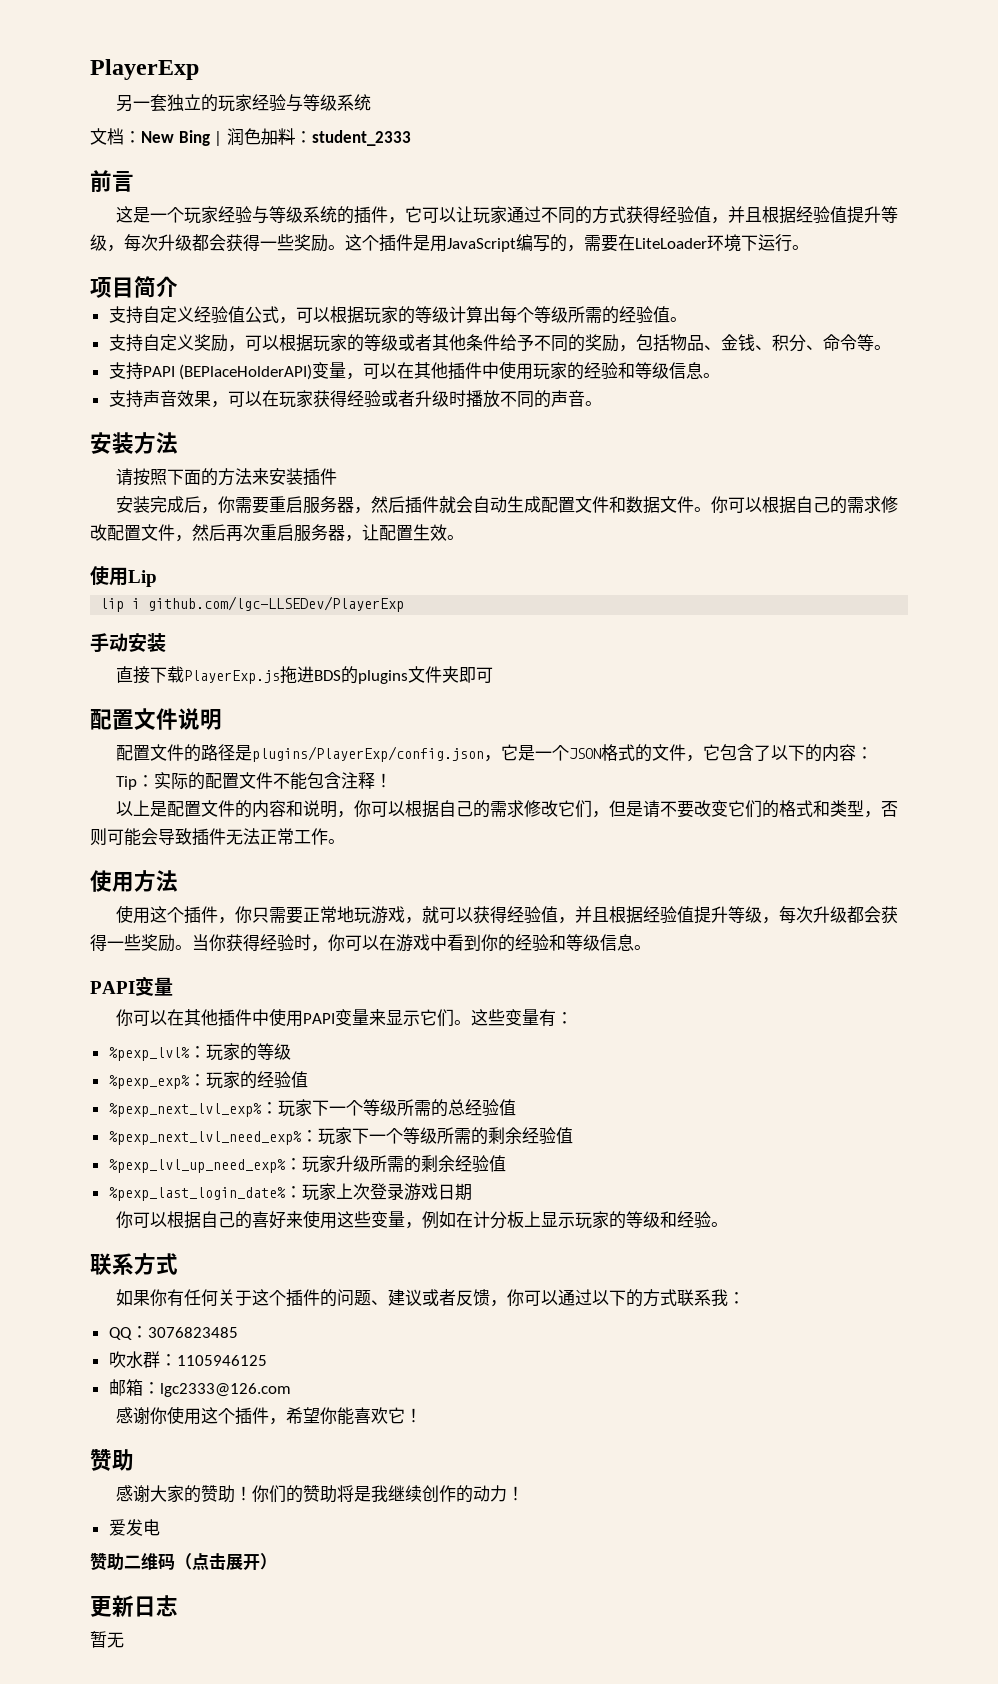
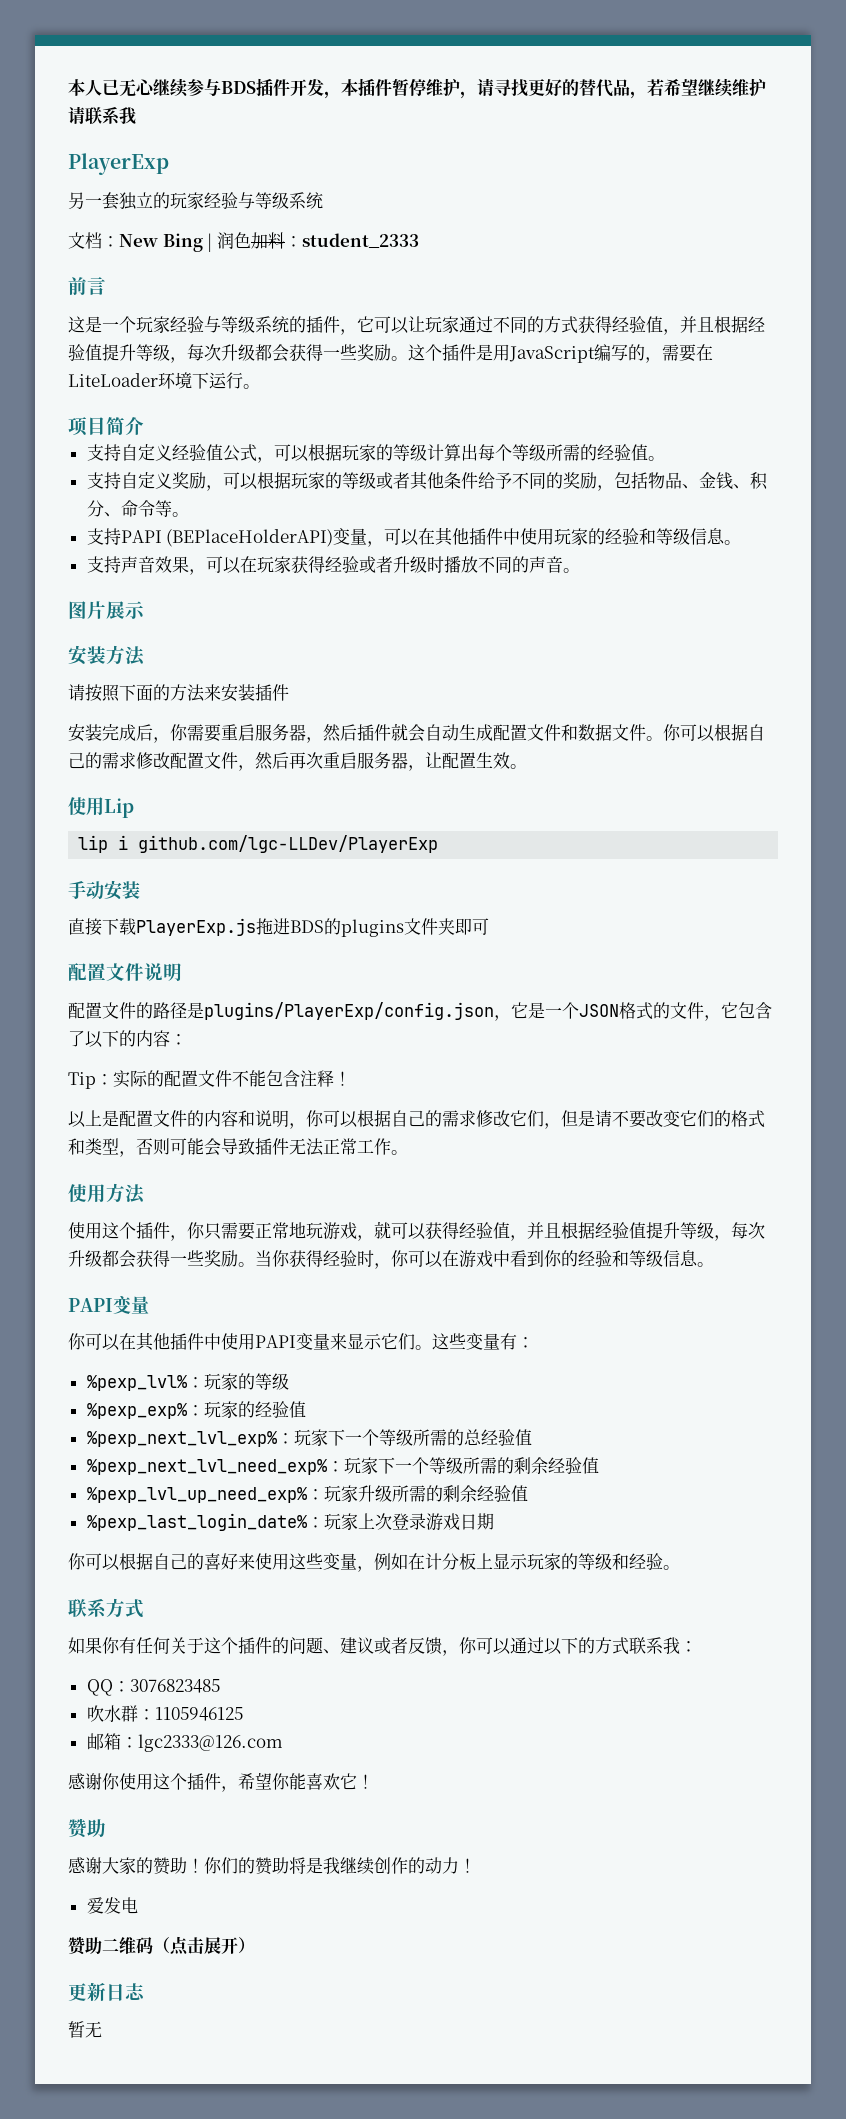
(90, 69) none -> [68,78,766,99] [68,106,136,125] 本人已无心继续参与BDS插件开发，本插件暂停维护，请寻找更好的替代品，若希望继续维护请联系我 //
(602, 403) none -> [68,601,145,619] // 图片展示
[148,596,405,612] github.com/lgc-LLSEDev/PlayerExp -> [138,835,439,853] github.com/lgc-LLDev/PlayerExp

